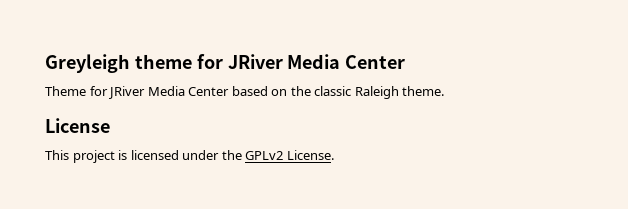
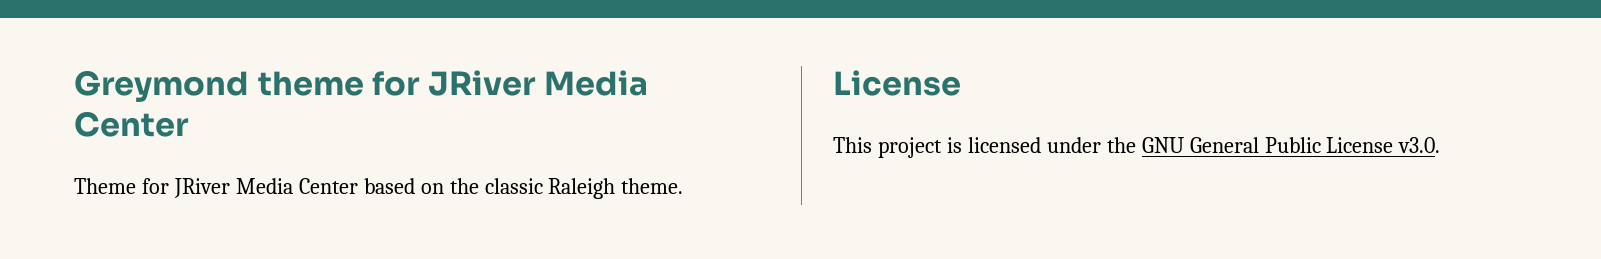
[45,54,130,73] Greyleigh -> [74,70,249,102] Greymond
[245,150,334,160] GPLv2 License. -> [1141,137,1441,153] GNU General Public License v3.0.

